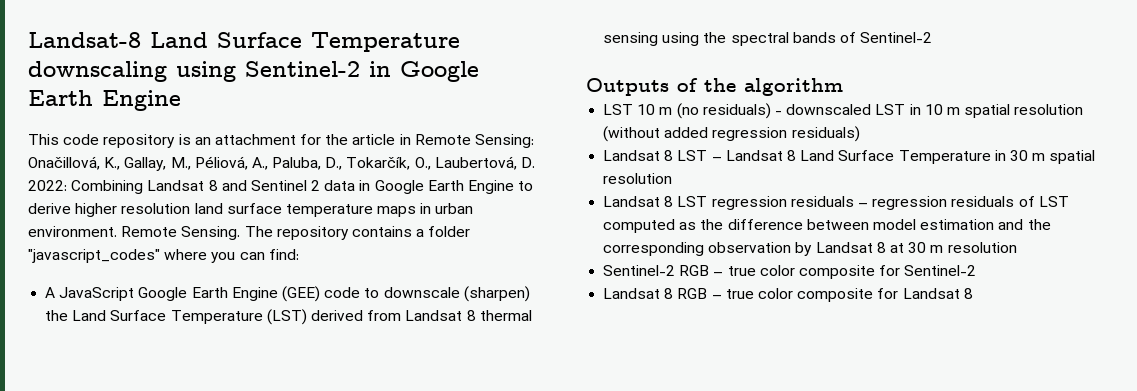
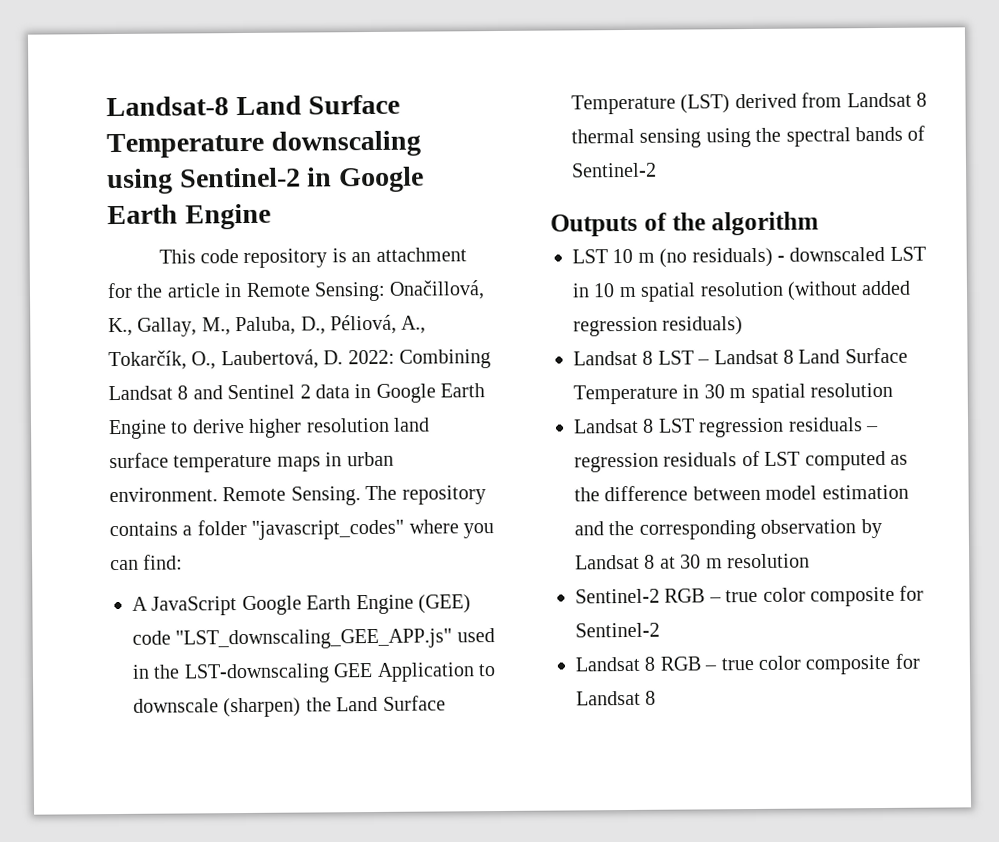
[194,156,343,170] Péliová, A., Paluba, D., -> [235,314,427,336] Paluba, D., Péliová, A.,
(361, 292) none -> [175,628,495,650] [132,662,475,684] "LST_downscaling_GEE_APP.js" used in the LST-downscaling GEE Application

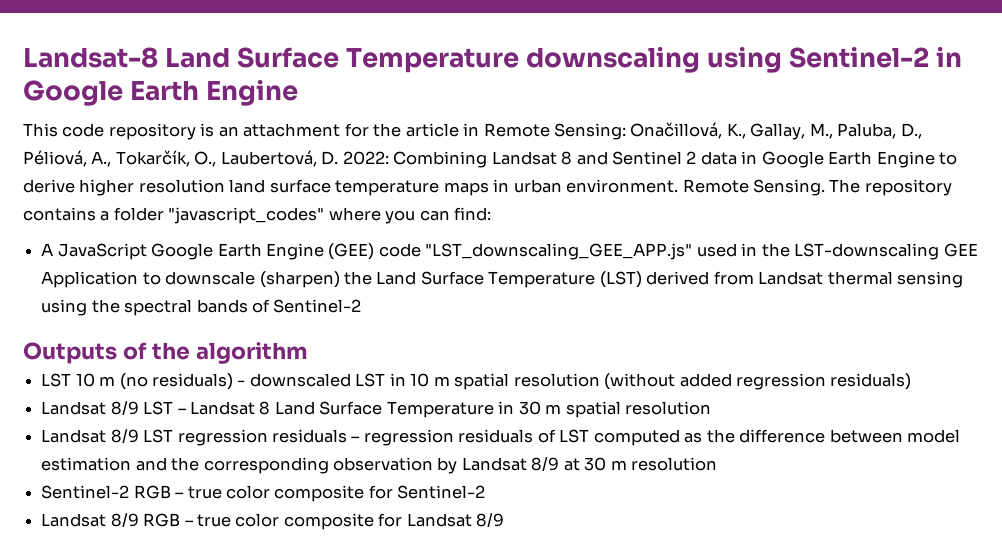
[916,92,927,107] 8 -> (824, 278) none
[642,350,654,365] 8 -> [110,401,139,415] 8/9
[642,418,655,433] 8 -> [110,429,139,443] 8/9
[644,554,656,569] 8 -> [531,457,560,471] 8/9
[644,656,656,671] 8 -> [110,513,139,527] 8/9
[645,690,657,705] 8 -> [476,513,505,527] 8/9

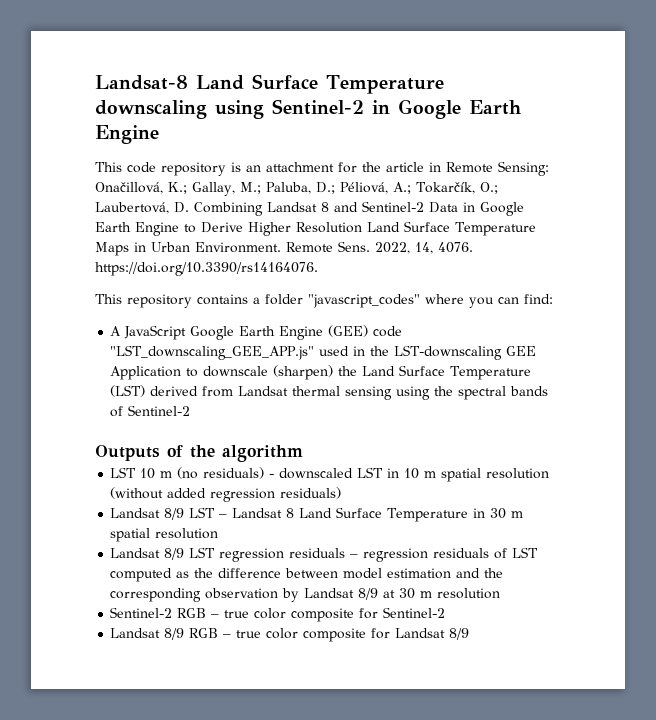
[726,123,922,140] [23,150,217,167] K., Gallay, M., Paluba, D., Péliová, A., Tokarčík, O., -> [168,182,498,196] K.; Gallay, M.; Paluba, D.; Péliová, A.; Tokarčík, O.;
[342,151,389,165] 2022: -> (189, 207) none
[612,151,737,165] Sentinel 2 data -> [362,201,458,213] Sentinel-2 Data
[23,179,861,196] derive higher resolution land surface temperature maps in urban environment. Remote Sensing. The -> [201,221,536,236] [95,241,473,256] [95,262,318,276] [95,294,122,304] Derive Higher Resolution Land Surface Temperature Maps in Urban Environment. Remote Sens. 2022, 14, 4076. https://doi.org/10.3390/rs14164076. // This

